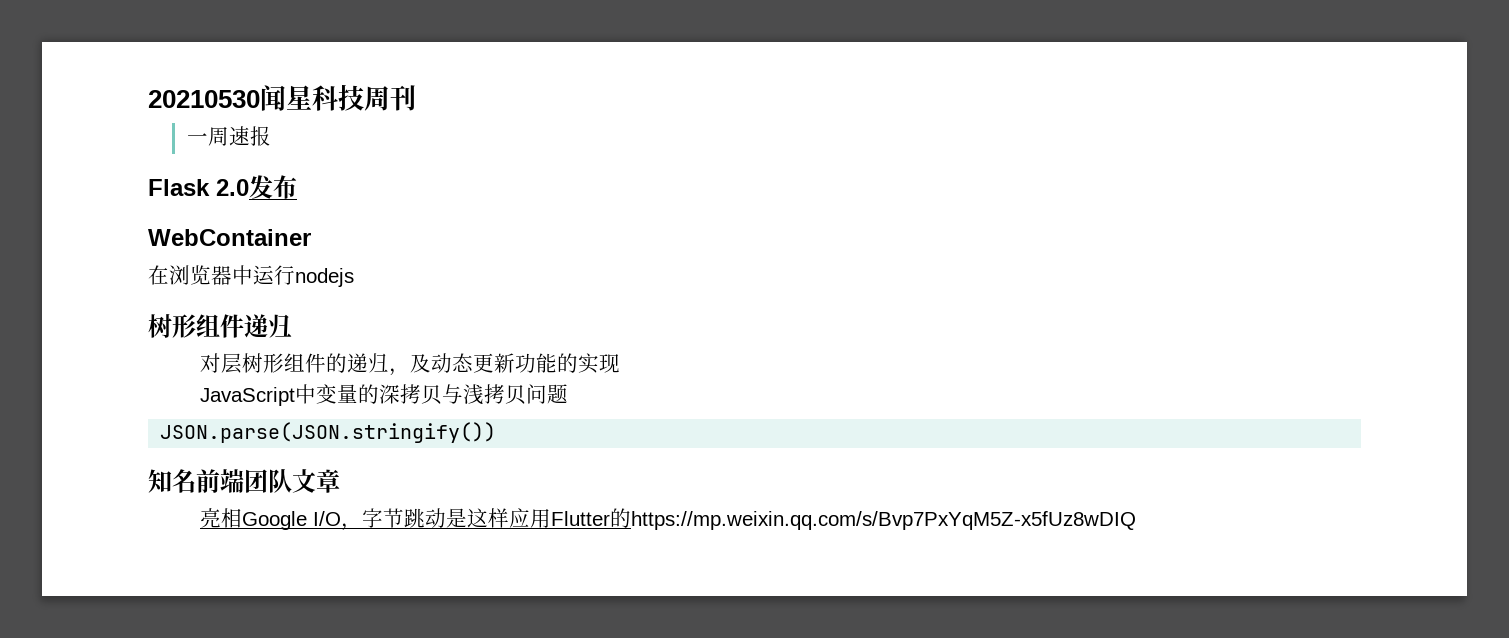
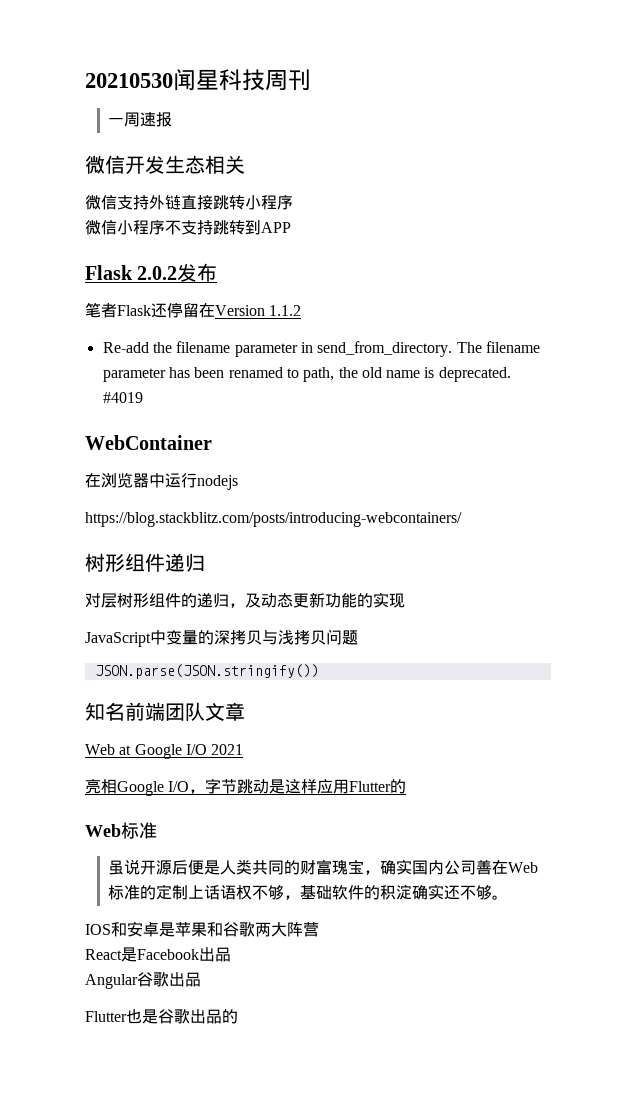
[148,179,249,196] // Flask 2.0 -> [85,155,245,174] [85,195,293,210] [85,220,291,235] [85,265,178,280] // 微信开发生态相关 // 微信支持外链直接跳转小程序 // 微信小程序不支持跳转到APP // Flask 2.0.2
(297, 187) none -> [85,302,302,318] [102,341,540,357] [102,367,511,382] [102,392,143,403] // 笔者Flask还停留在Version 1.1.2 // Re-add the filename parameter in send_from_directory. The filename parameter has been renamed to path, the old name is deprecated. #4019
(354, 277) none -> [85,512,462,527] // https://blog.stackblitz.com/posts/introducing-webcontainers/
(340, 481) none -> [85,744,244,759] // Web at Google I/O 2021
[630,511,1136,530] https://mp.weixin.qq.com/s/Bvp7PxYqM5Z-x5fUz8wDIQ -> [85,822,157,839] [108,859,539,875] [108,884,509,900] [85,921,319,937] [85,947,231,962] [85,972,201,989] [85,1009,238,1024] // Web标准 // 虽说开源后便是人类共同的财富瑰宝，确实国内公司善在Web标准的定制上话语权不够，基础软件的积淀确实还不够。 // IOS和安卓是苹果和谷歌两大阵营 // React是Facebook出品 // Angular谷歌出品 // Flutter也是谷歌出品的

